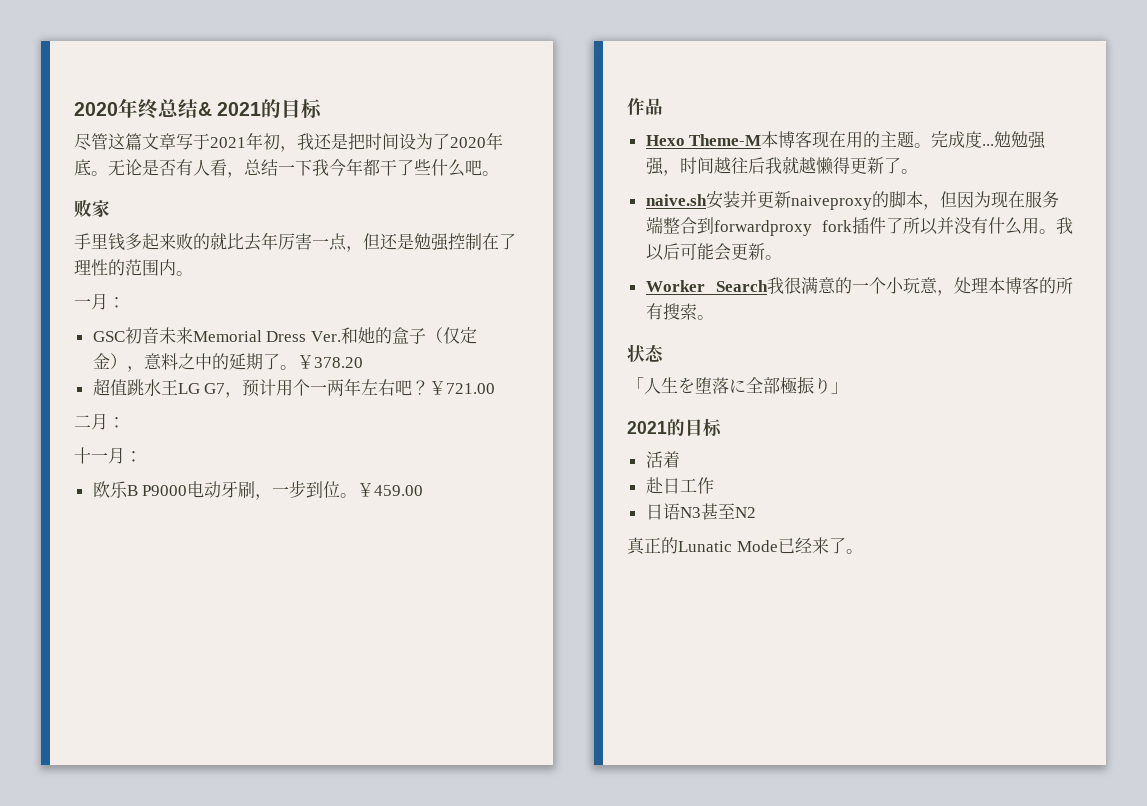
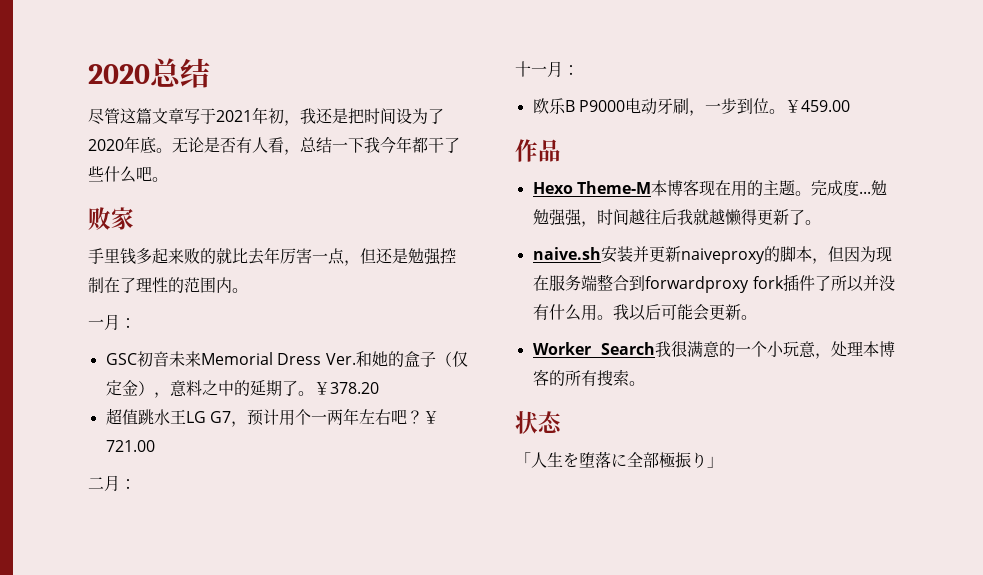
[74,98,323,119] 2020年终总结& 2021的目标 -> [88,58,210,88] 2020总结
[627,418,722,437] [645,451,680,468] [645,477,714,494] [645,503,756,520] [627,537,863,555] // 2021的目标 // 活着 // 赴日工作 // 日语N3甚至N2 // 真正的Lunatic Mode已经来了。 -> (723, 462) none

